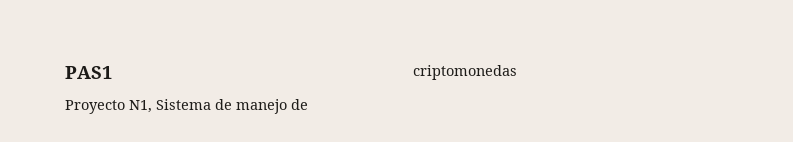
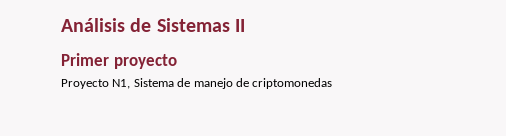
[65,66,112,79] PAS1 -> [61,18,245,32] [61,53,177,69] Análisis de Sistemas II // Primer proyecto

